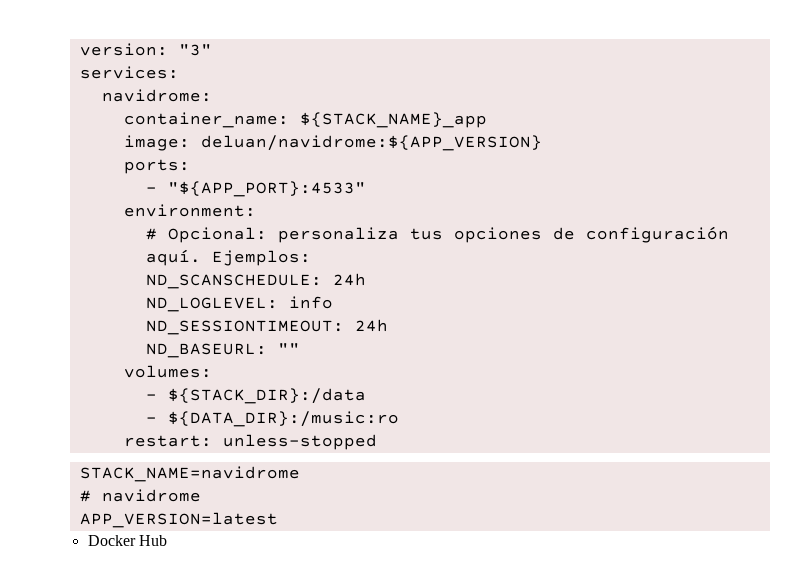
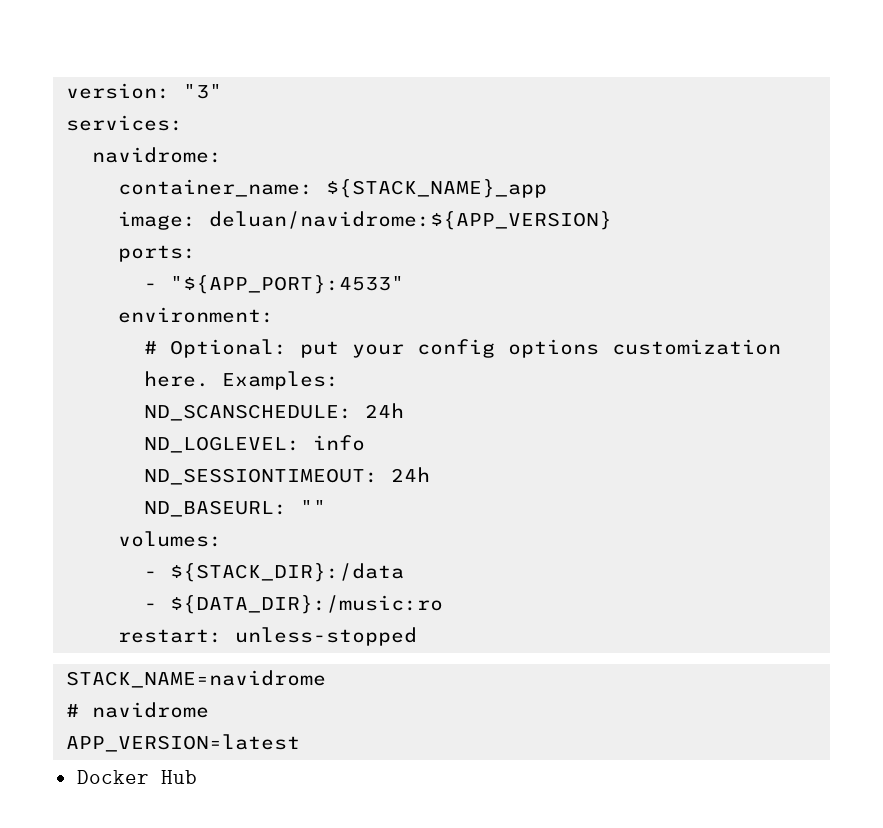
[167,226,729,243] [145,249,311,266] Opcional: personaliza tus opciones de configuración aquí. Ejemplos: -> [169,339,781,358] [143,371,339,390] Optional: put your config options customization here. Examples:

